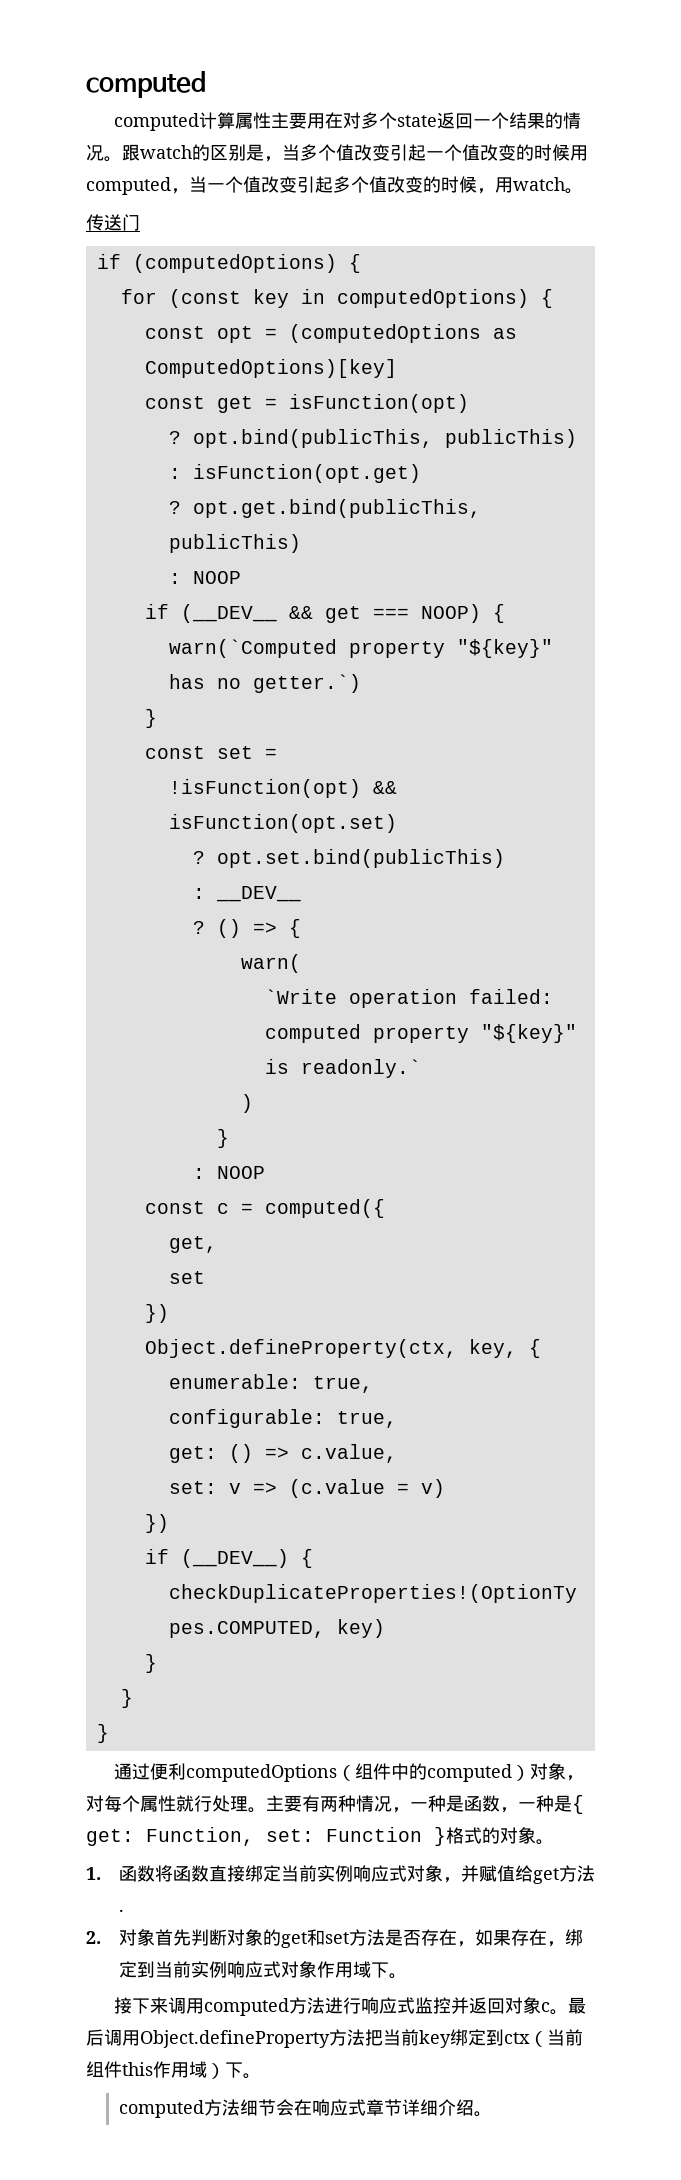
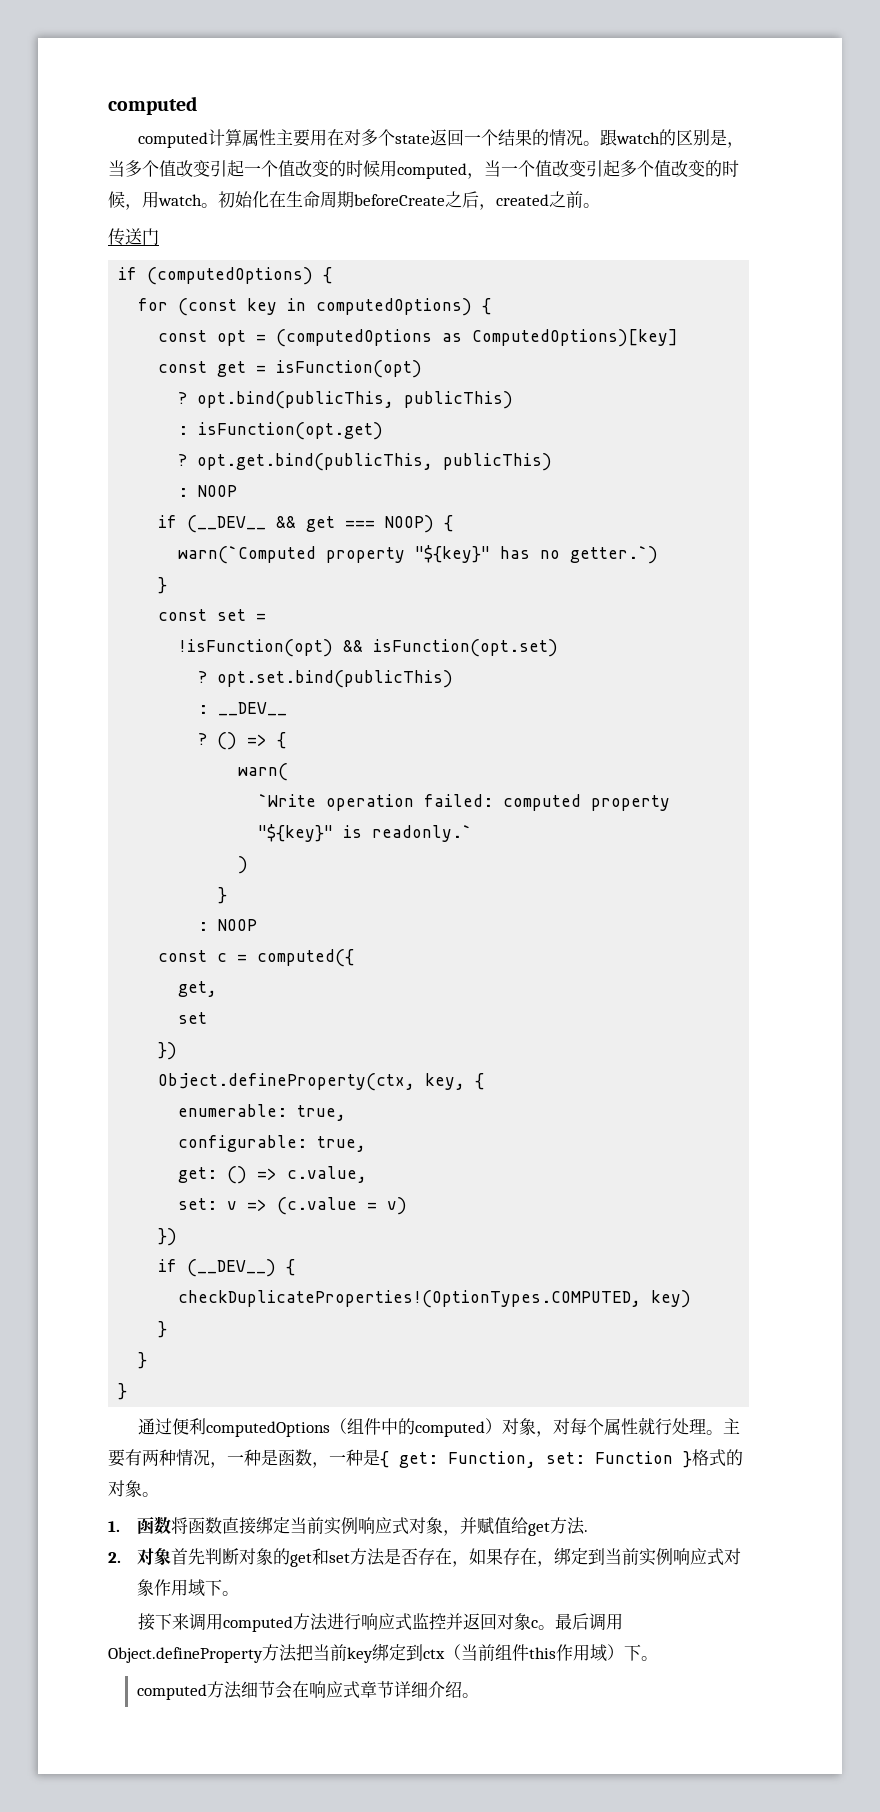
(583, 191) none -> [218,191,600,210] 初始化在生命周期beforeCreate之后，created之前。

